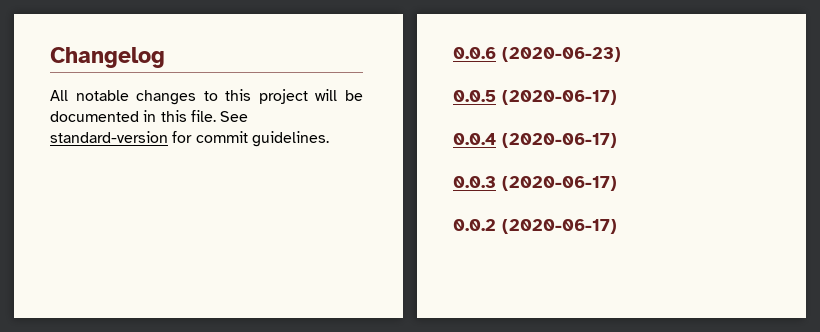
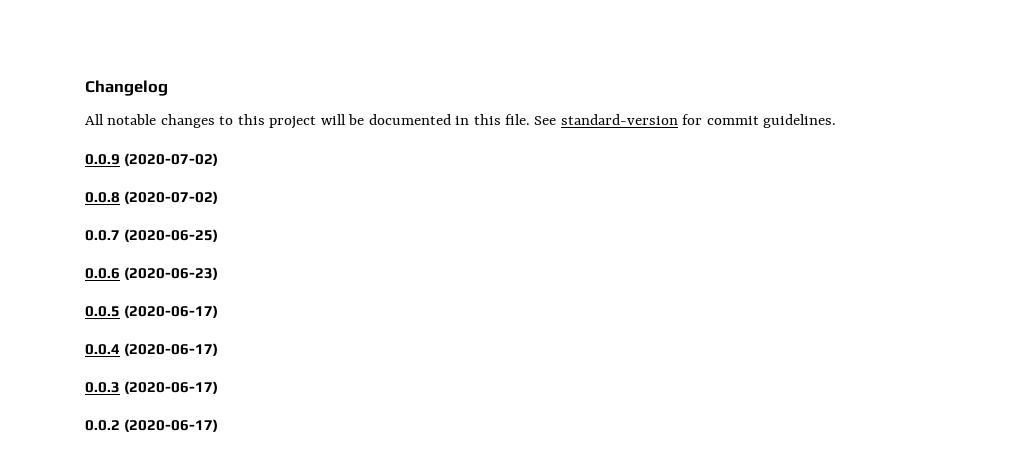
(329, 139) none -> [85,153,219,166] [85,191,219,204] [85,229,219,242] // 0.0.9 (2020-07-02) // 0.0.8 (2020-07-02) // 0.0.7 (2020-06-25)

